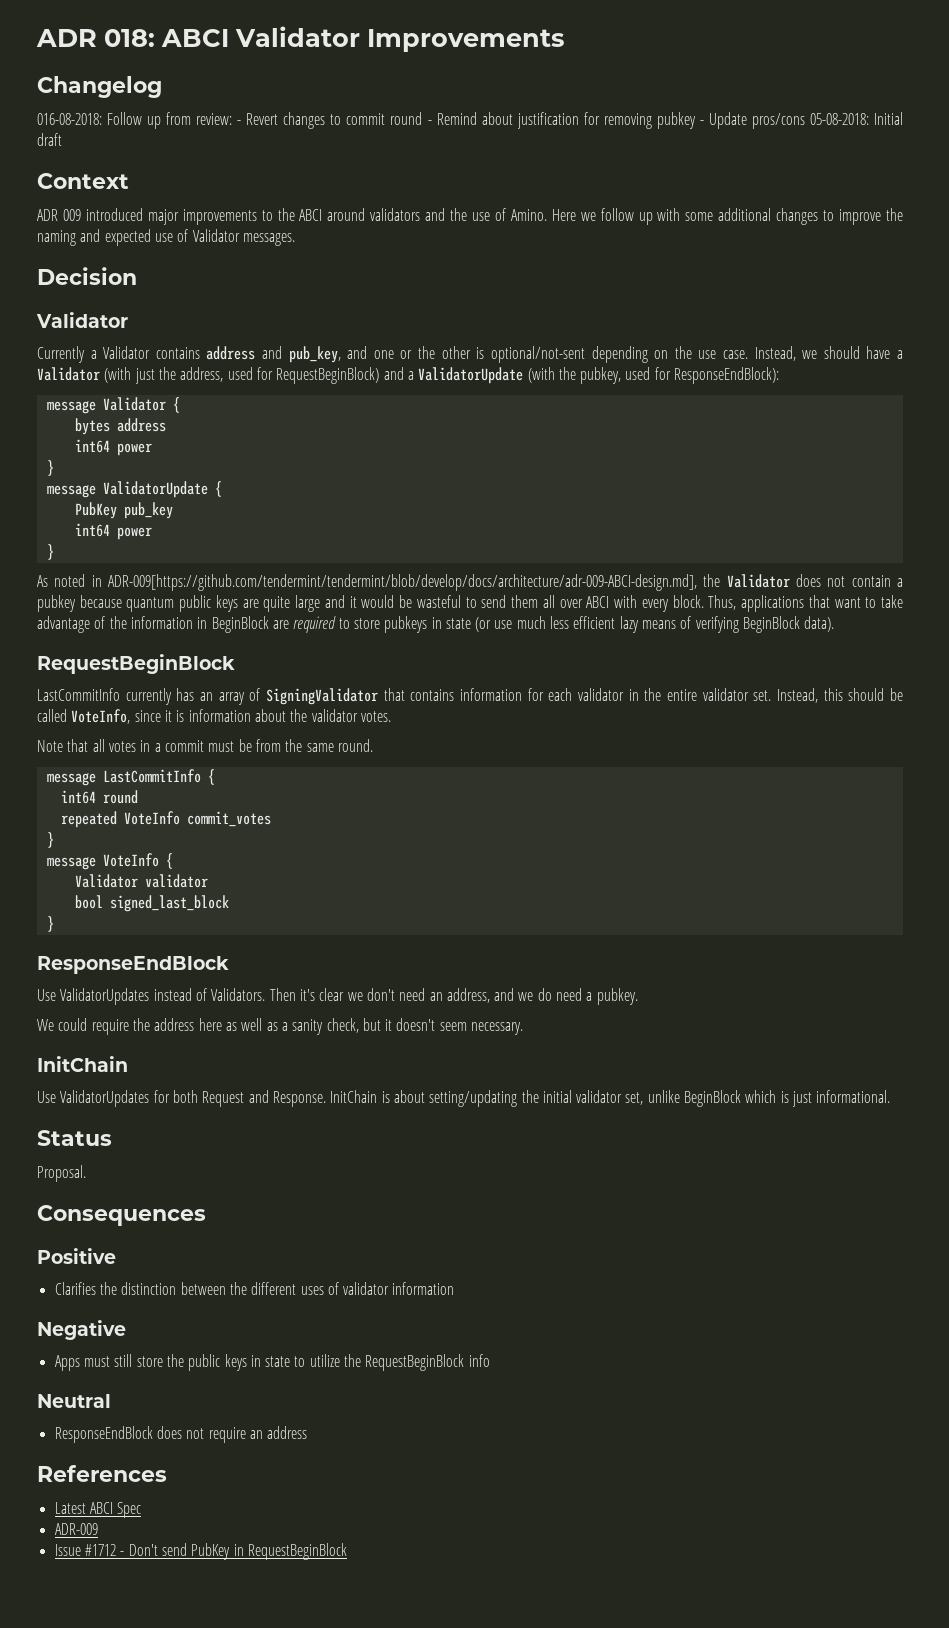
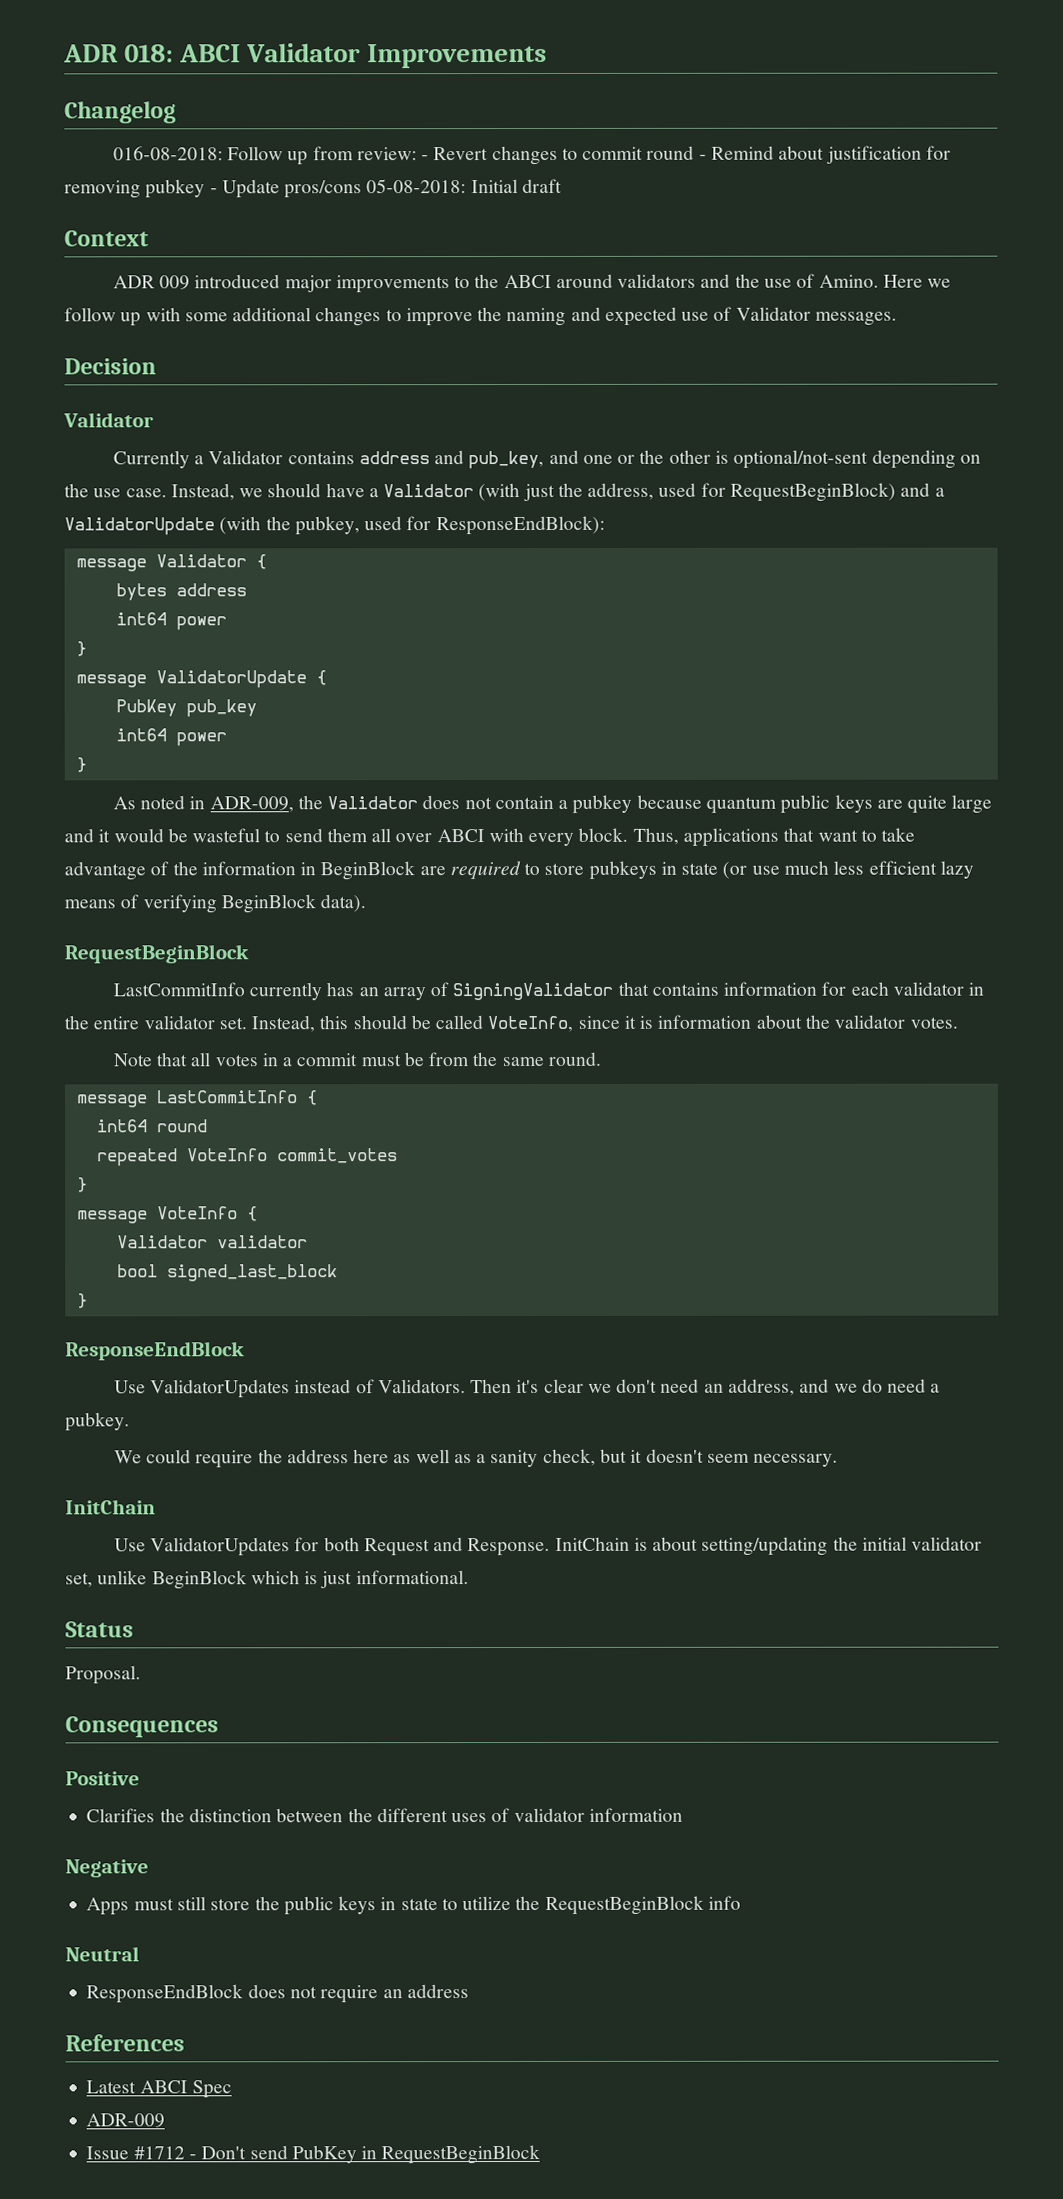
[108,574,697,591] ADR-009[https://github.com/tendermint/tendermint/blob/develop/docs/architecture/adr-009-ABCI-design.md], -> [209,796,294,813] ADR-009,

